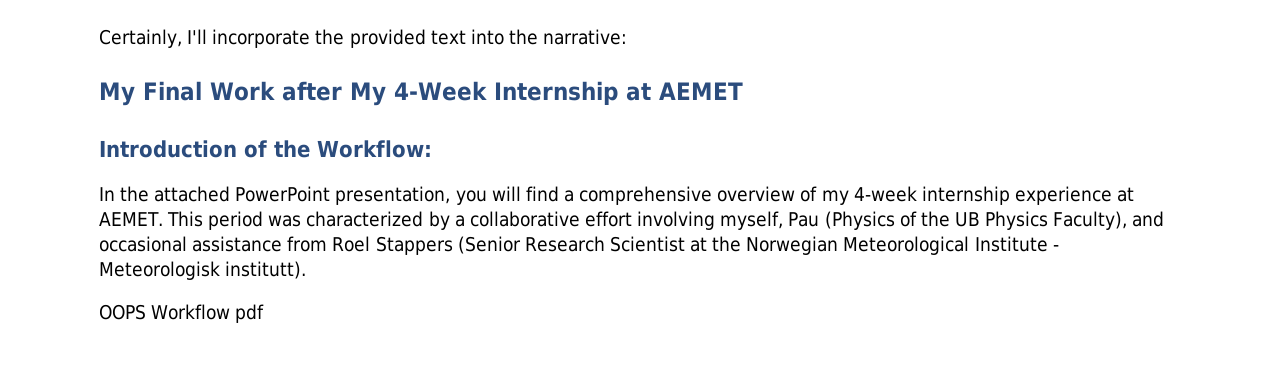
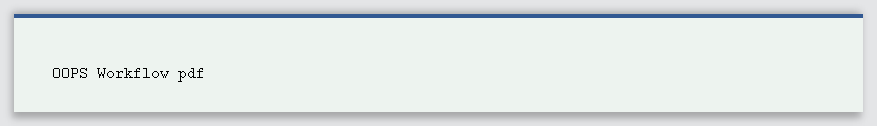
[99,29,628,48] [99,81,743,106] [99,140,432,158] [99,186,1135,205] [99,211,1165,230] [99,236,1059,255] [99,261,307,280] Certainly, I'll incorporate the provided text into the narrative: // My Final Work after My 4-Week Internship at AEMET // Introduction of the Workflow: // In the attached PowerPoint presentation, you will find a comprehensive overview of my 4-week internship experience at AEMET. This period was characterized by a collaborative effort involving myself, Pau (Physics of the UB Physics Faculty), and occasional assistance from Roel Stappers (Senior Research Scientist at the Norwegian Meteorological Institute - Meteorologisk institutt). // -> (52, 73) none

